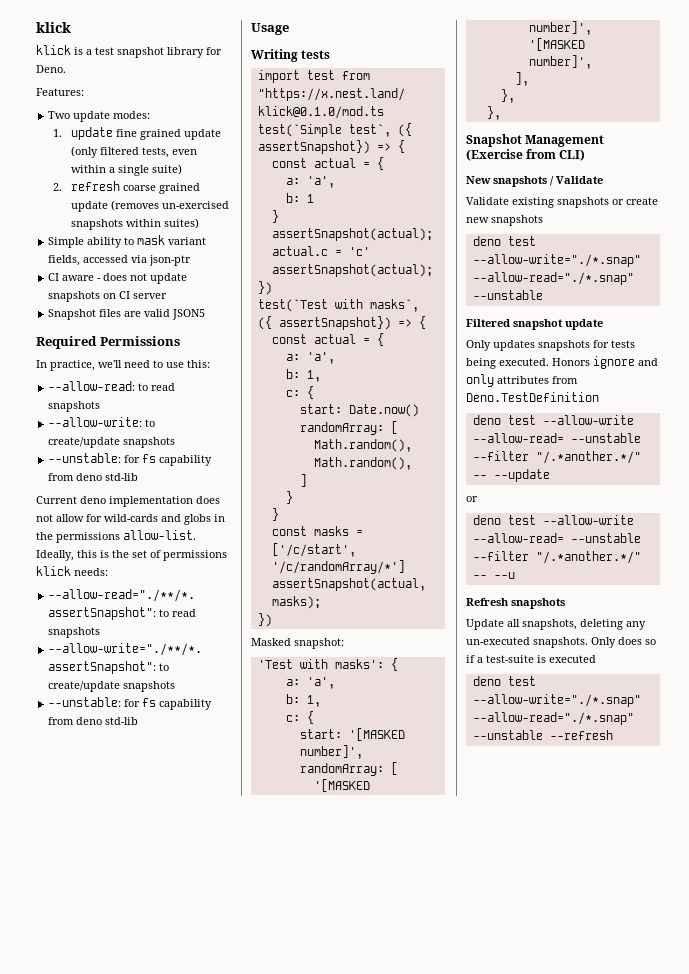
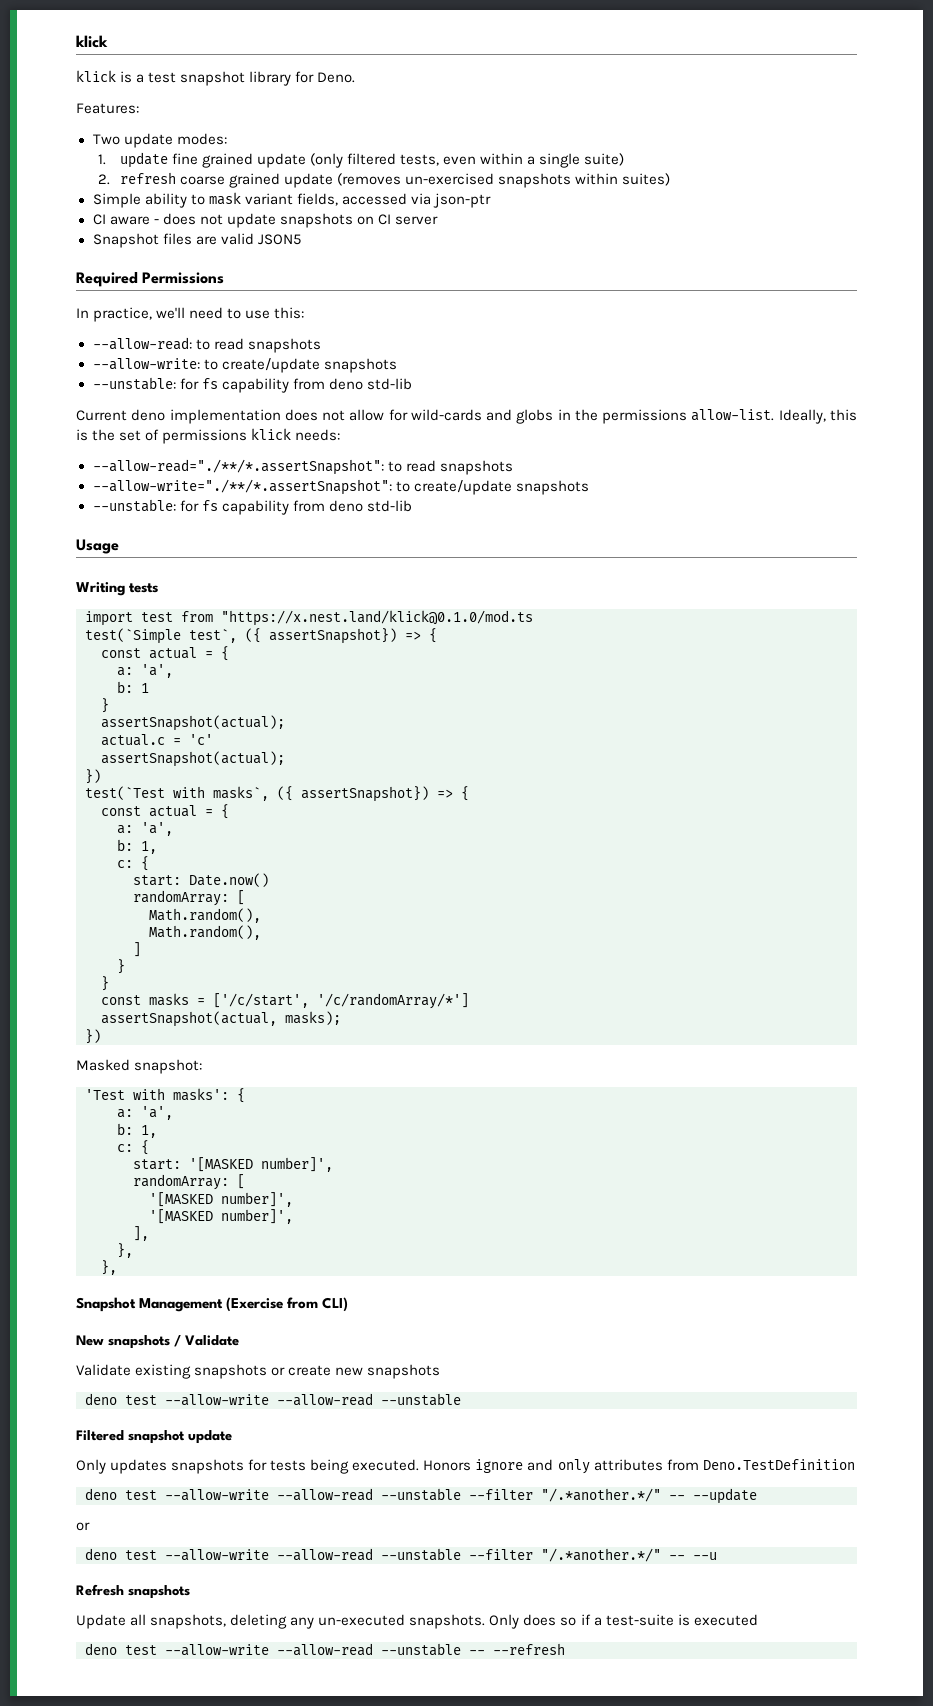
[472,254,641,267] [472,272,634,285] --allow-write="./*.snap" --allow-read="./*.snap" -> [165,1393,373,1406] --allow-write --allow-read
[472,433,564,443] --allow-read= -> [277,1488,373,1501] --allow-read
[472,533,564,543] --allow-read= -> [277,1548,373,1561] --allow-read
[472,694,641,707] [472,712,634,725] [472,730,543,740] --allow-write="./*.snap" --allow-read="./*.snap" --unstable -> [165,1643,485,1656] --allow-write --allow-read --unstable --

